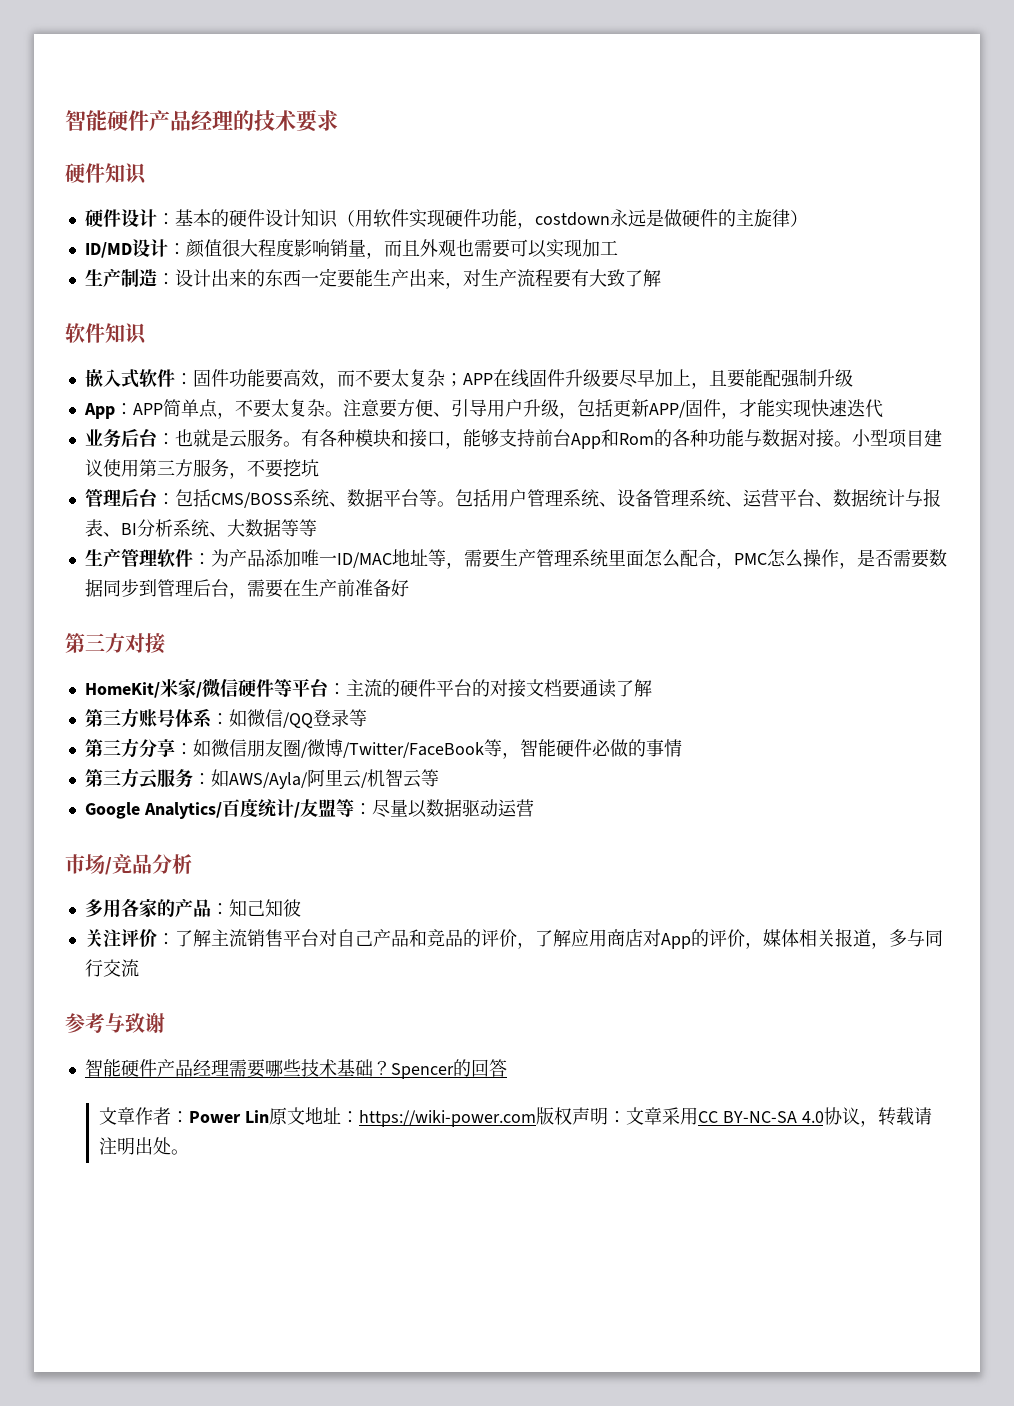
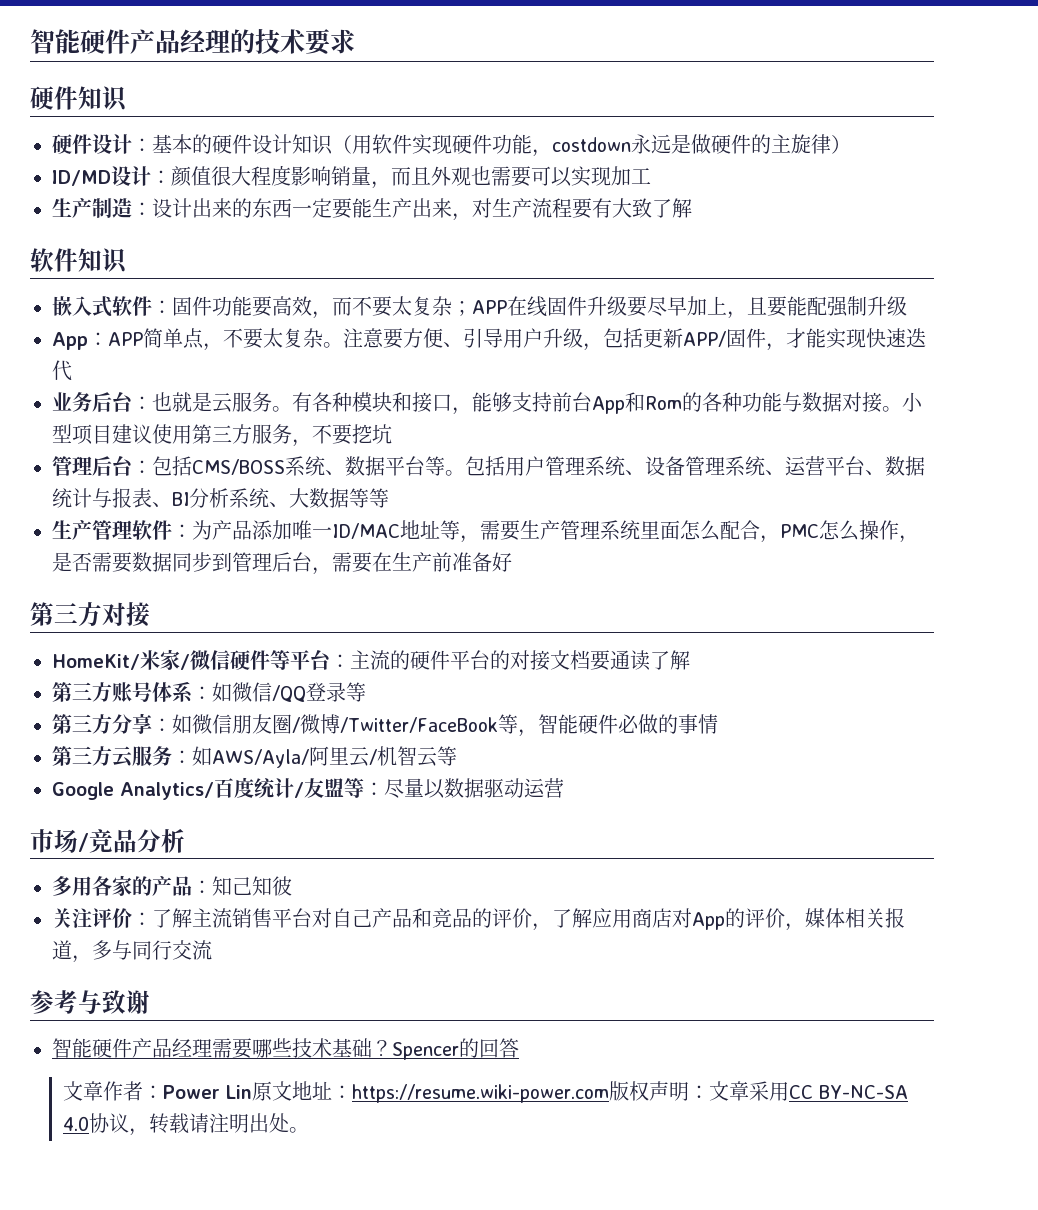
[358,1110,536,1127] https://wiki-power.com -> [351,1084,609,1103] https://resume.wiki-power.com

